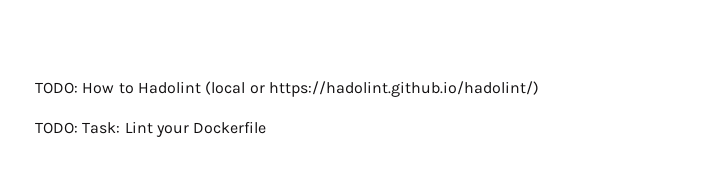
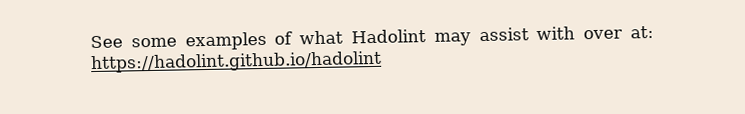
[35,81,539,97] [35,121,267,137] TODO: How to Hadolint (local or https://hadolint.github.io/hadolint/) // TODO: Task: Lint your Dockerfile -> [90,25,654,51] [90,50,382,74] See some examples of what Hadolint may assist with over at: https://hadolint.github.io/hadolint

